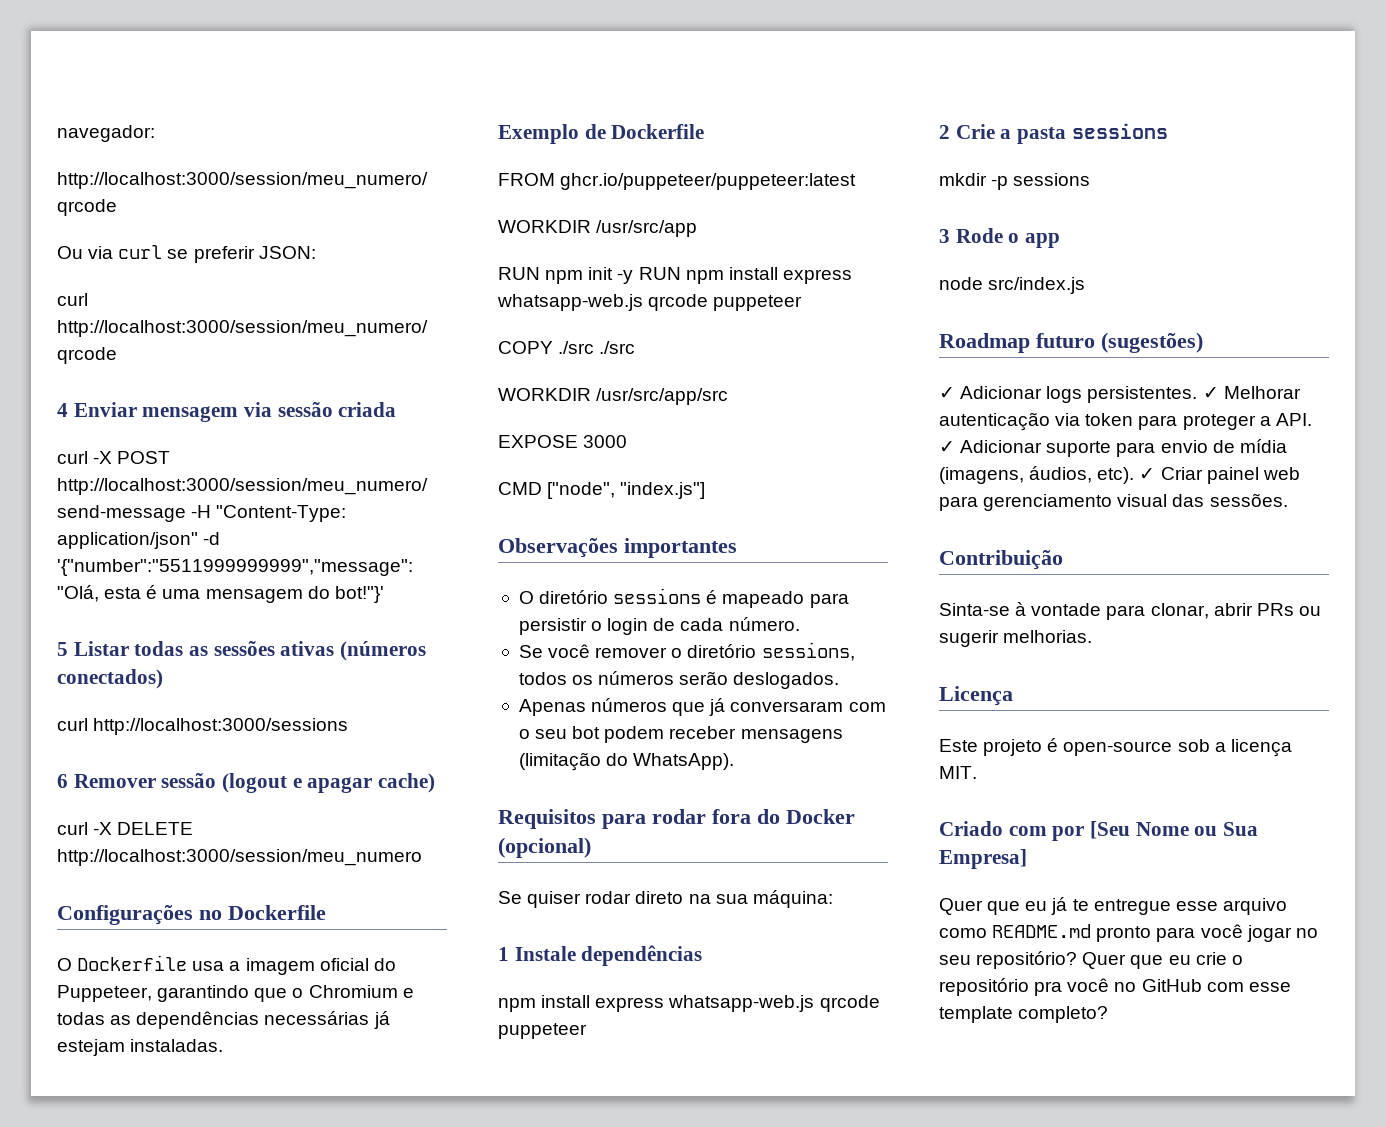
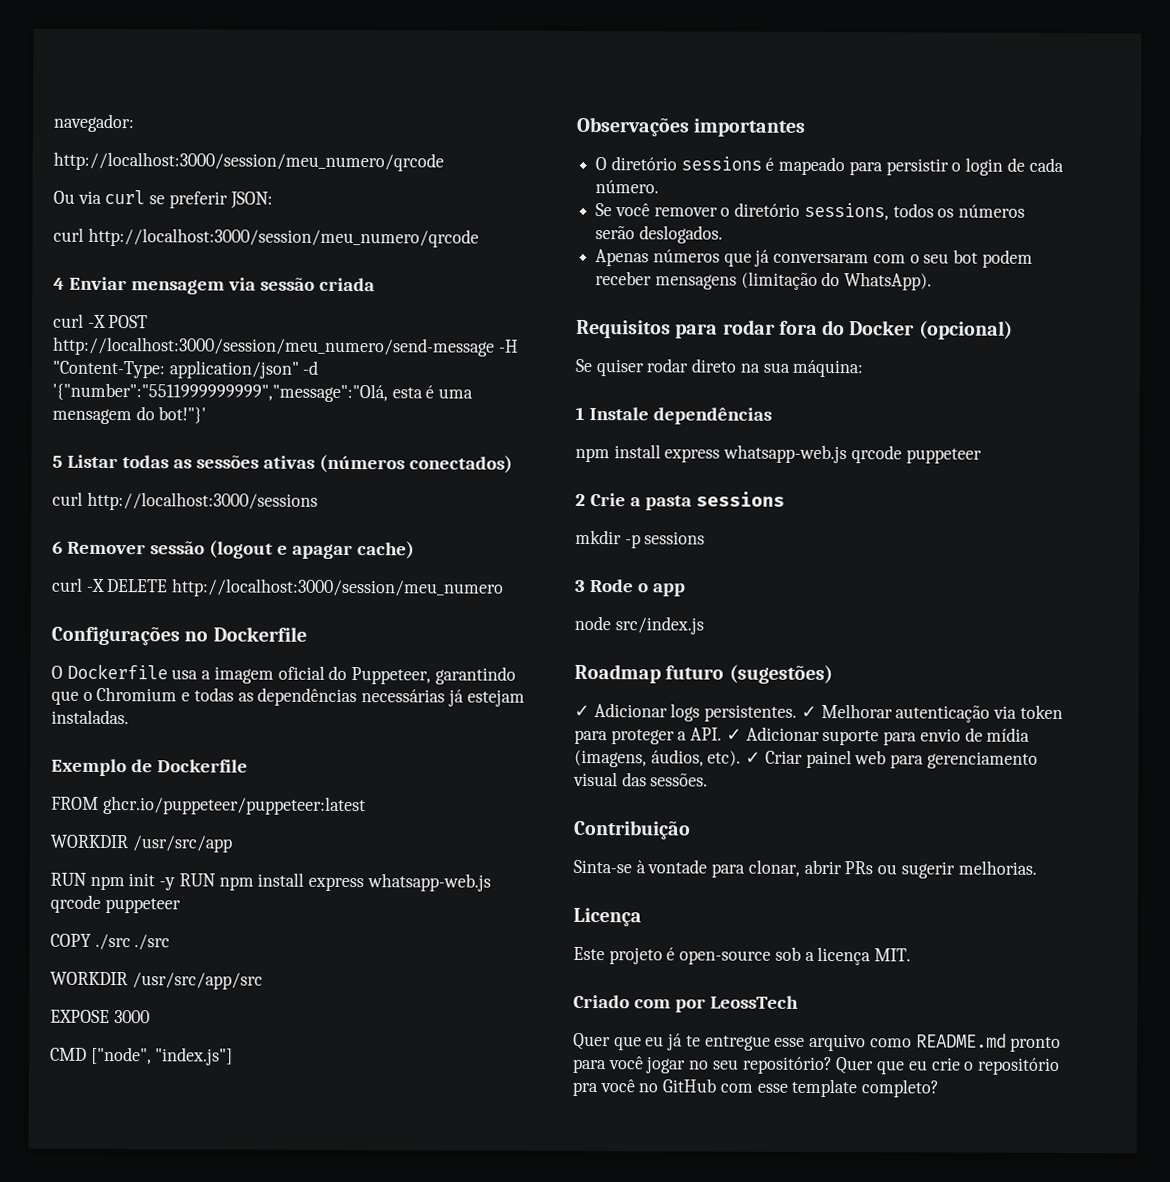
[1090,821,1259,839] [939,849,1027,869] [Seu Nome ou Sua Empresa] -> [709,995,799,1009] LeossTech

